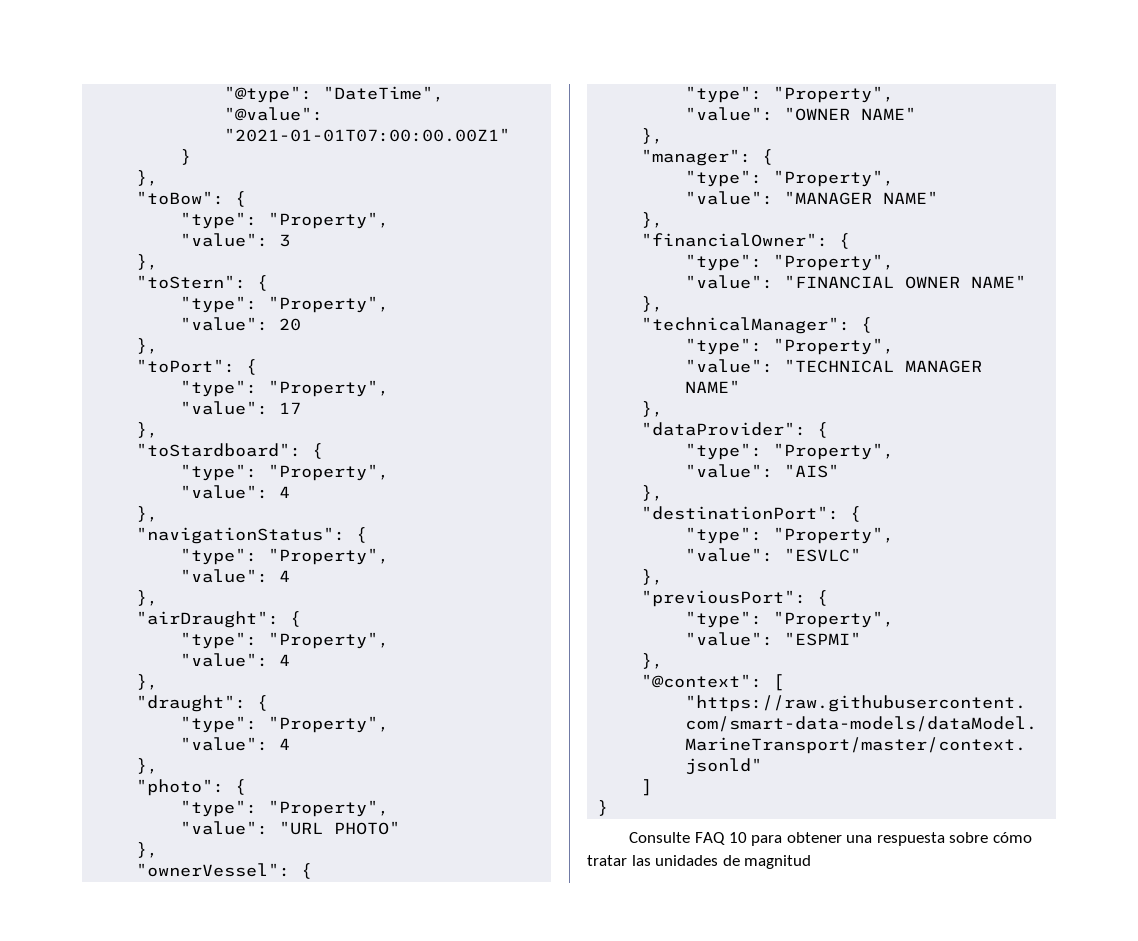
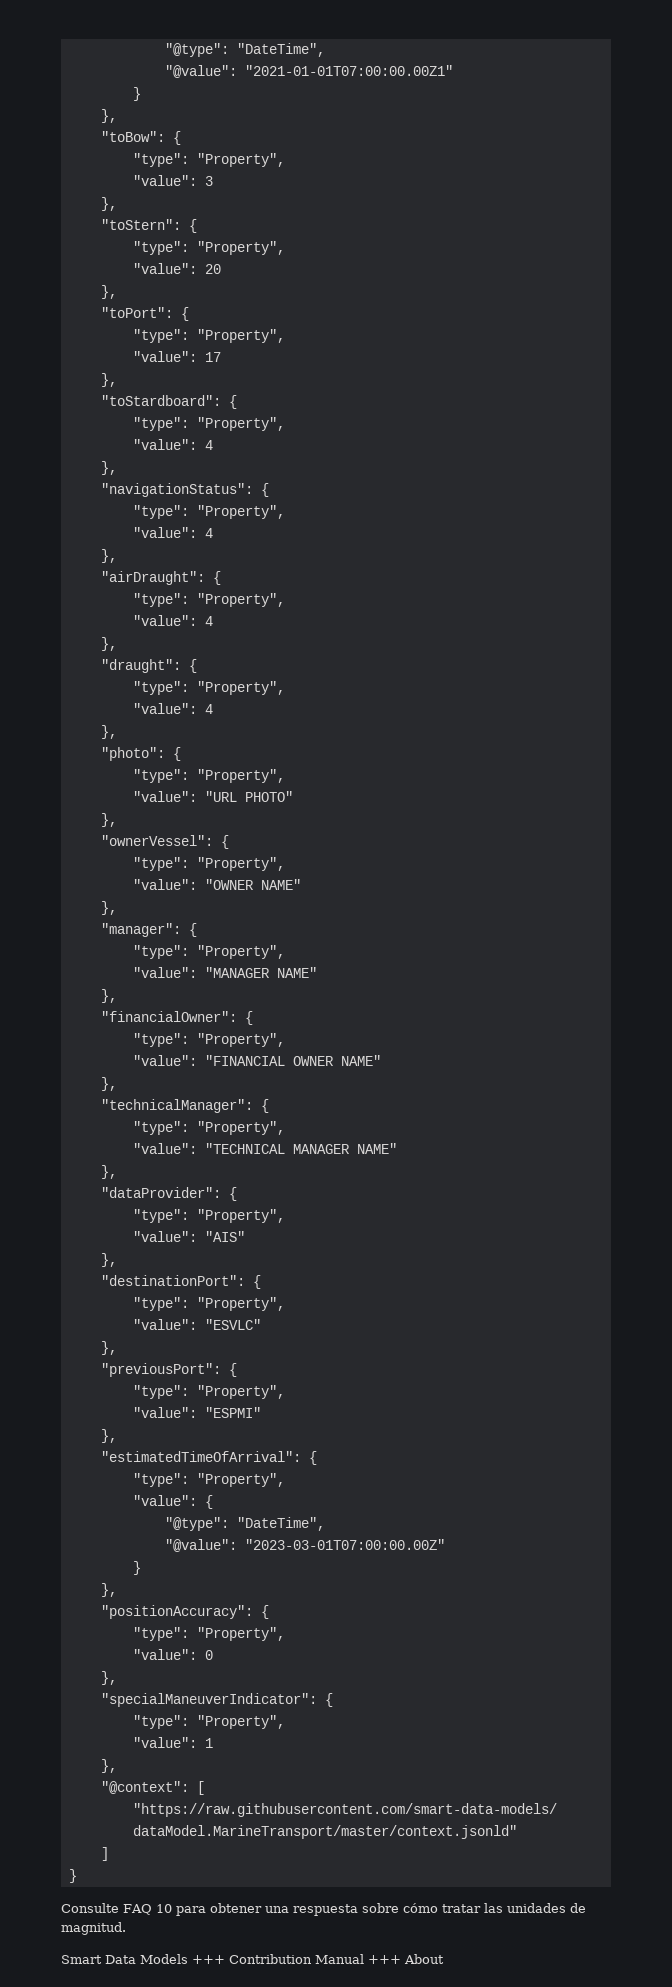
(664, 661) none -> [100,1451,317,1465] [132,1473,285,1487] [132,1495,213,1509] [164,1517,325,1531] [164,1539,445,1552] [132,1561,141,1575] [100,1583,117,1597] [100,1605,269,1619] [132,1627,285,1641] [132,1649,213,1660] [100,1671,117,1685] [100,1693,333,1707] [132,1715,285,1729] [132,1737,213,1748] [100,1759,117,1773] // "estimatedTimeOfArrival": { // "type": "Property", // "value": { // "@type": "DateTime", // "@value": "2023-03-01T07:00:00.00Z" // } // }, // "positionAccuracy": { // "type": "Property", // "value": 0 // }, // "specialManeuverIndicator": { // "type": "Property", // "value": 1 // },
[744,855,812,869] magnitud -> [61,1922,126,1935] [61,1954,444,1964] magnitud. // Smart Data Models +++ Contribution Manual +++ About

